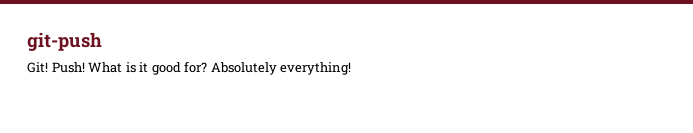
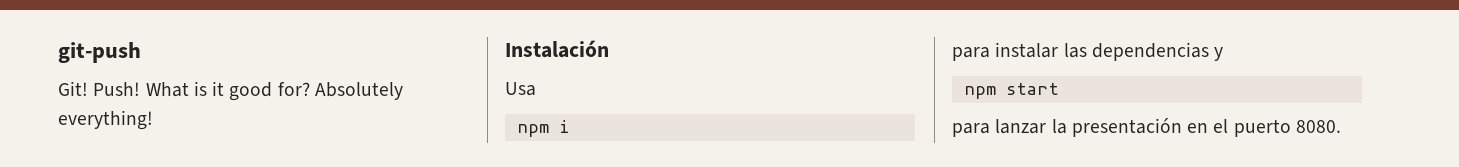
(352, 68) none -> [505,40,609,58] [505,82,536,96] [516,120,570,137] [952,42,1224,61] [963,83,1059,99] [952,118,1341,137] // Instalación // Usa // npm i // para instalar las dependencias y // npm start // para lanzar la presentación en el puerto 8080.

